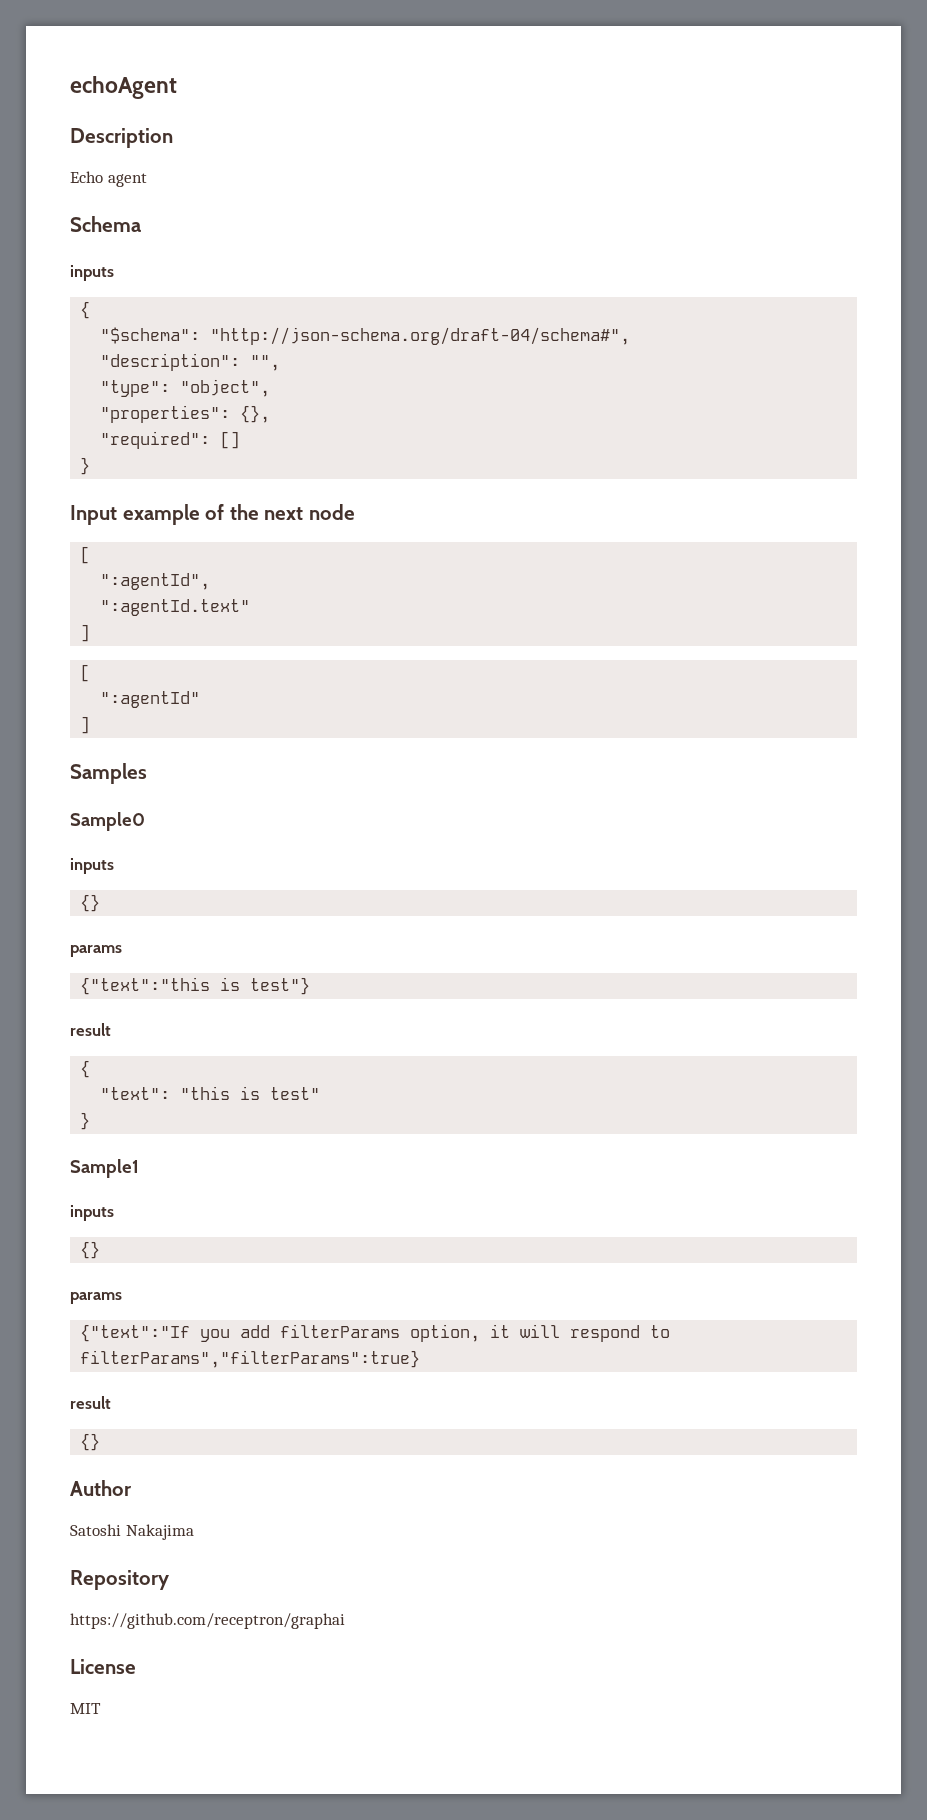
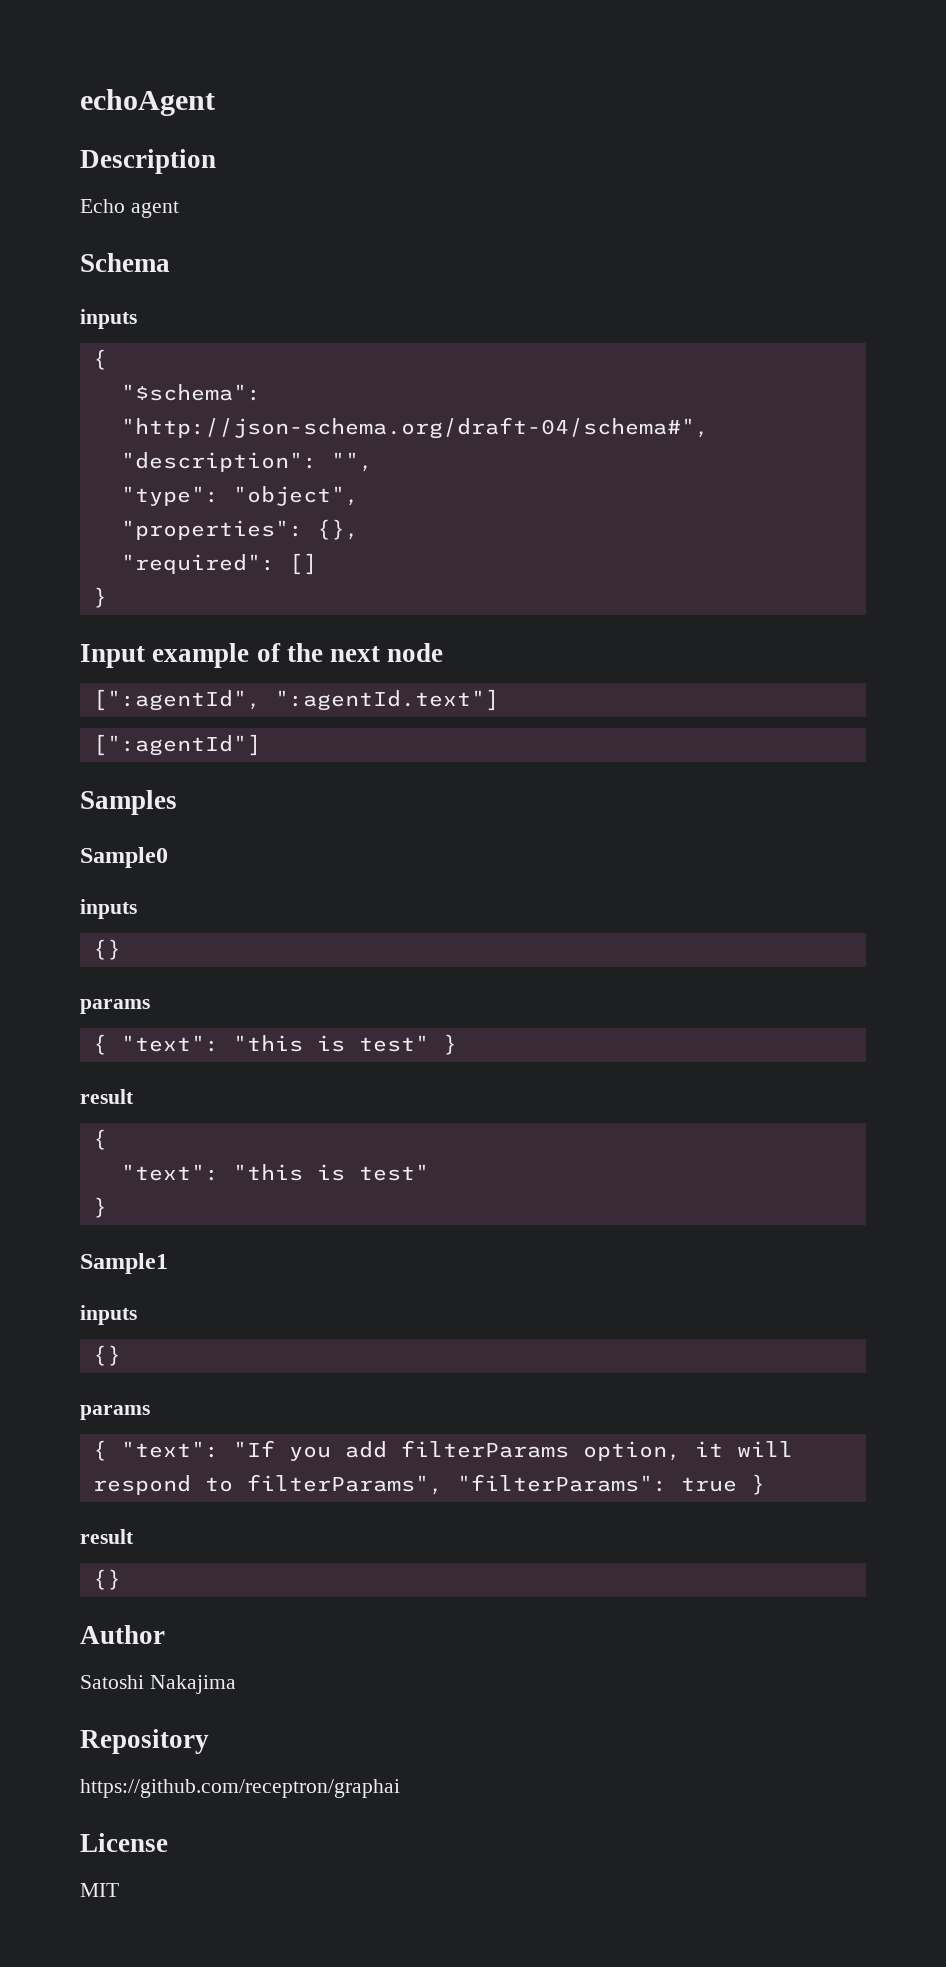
[80,546,91,564] [100,573,211,590] [100,599,251,616] [80,624,91,642] [80,664,91,682] [100,691,201,708] [80,716,91,734] [ // ":agentId", // ":agentId.text" // ] // [ // ":agentId" // ] -> [92,689,499,711] [92,734,261,756] [":agentId", ":agentId.text"] // [":agentId"]
[80,977,311,995] {"text":"this is test"} -> [92,1034,457,1055] { "text": "this is test" }
[80,1324,191,1342] {"text":"If -> [92,1440,275,1461] { "text": "If
[80,1350,421,1368] filterParams","filterParams":true} -> [246,1474,765,1495] filterParams", "filterParams": true }

